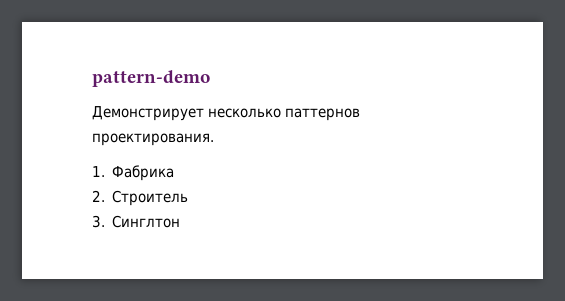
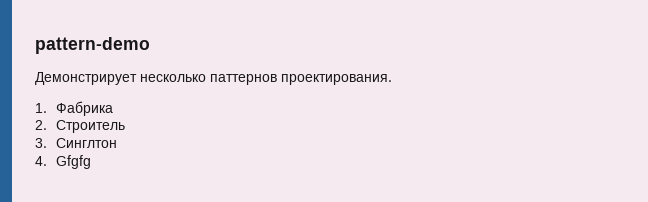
(181, 221) none -> [35,155,91,169] // 4. Gfgfg

